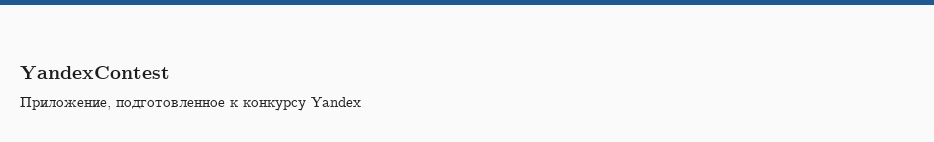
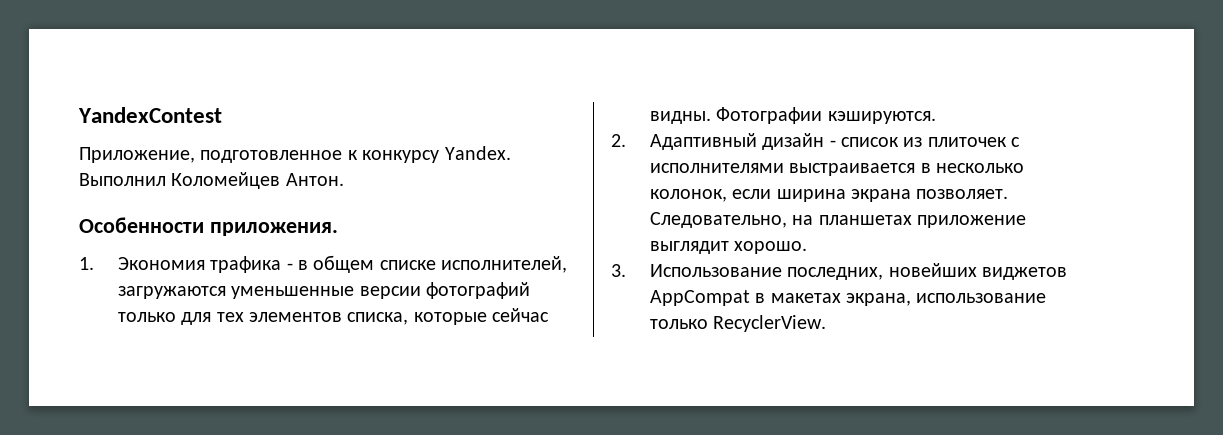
[311,97,361,107] Yandex -> [444,146,511,160] [79,172,344,189] [79,217,338,236] [79,255,568,273] [117,282,531,299] [117,308,550,325] [649,107,936,124] [611,133,1021,150] [649,163,1025,176] [649,189,1009,202] [649,212,1027,228] [649,241,808,254] [611,263,1068,280] [649,290,1047,306] [649,315,827,332] Yandex. Выполнил Коломейцев Антон. // Особенности приложения. // 1. Экономия трафика - в общем списке исполнителей, загружаются уменьшенные версии фотографий только для тех элементов списка, которые сейчас видны. Фотографии кэшируются. // 2. Адаптивный дизайн - список из плиточек с исполнителями выстраивается в несколько колонок, если ширина экрана позволяет. Следовательно, на планшетах приложение выглядит хорошо. // 3. Использование последних, новейших виджетов AppCompat в макетах экрана, использование только RecyclerView.

